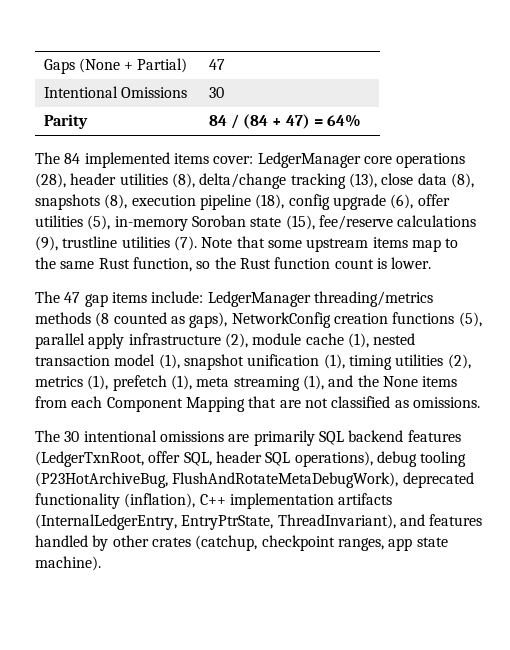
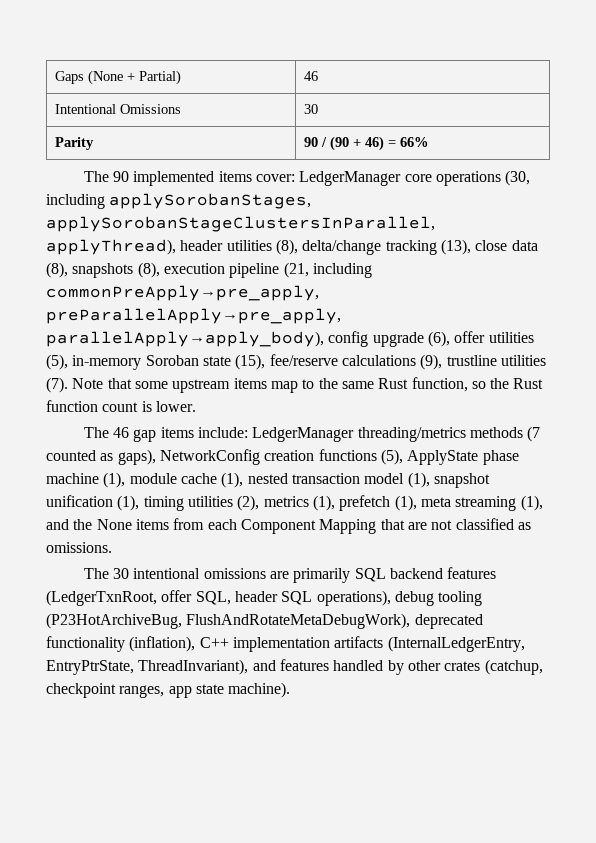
[208,59,225,70] 47 -> [303,71,318,81] 46
[208,114,362,129] [35,152,81,164] 84 / (84 + 47) = 64% // The 84 -> [303,136,429,151] [83,171,129,182] 90 / (90 + 46) = 66% // The 90
[35,173,66,188] (28), -> [505,170,531,186] [46,193,312,209] [46,216,435,232] [46,239,176,255] (30, including applySorobanStages, applySorobanStageClustersInParallel, applyThread),
[255,194,285,209] (18), -> [283,262,372,278] [46,285,319,301] [46,308,341,324] [46,331,324,347] (21, including commonPreApply→pre_apply, preParallelApply→pre_apply, parallelApply→apply_body),
[64,292,81,303] 47 -> [112,427,129,438] 46
[95,312,110,327] (8 -> [527,426,541,442] (7
[35,333,248,349] parallel apply infrastructure (2), -> [407,450,519,465] [46,472,126,488] ApplyState phase machine (1),

